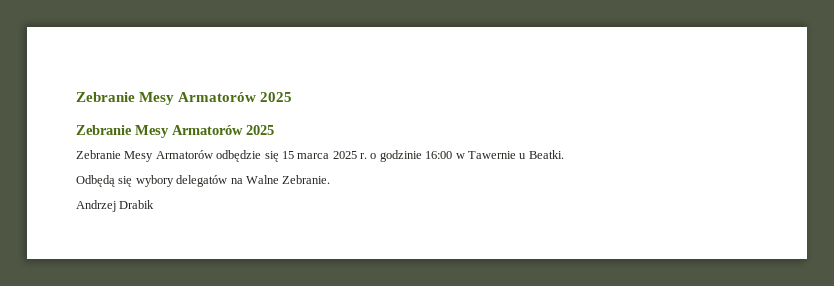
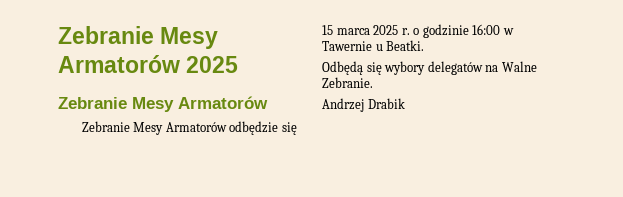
[76,92,293,105] [76,125,274,138] Zebranie Mesy Armatorów 2025 // Zebranie Mesy Armatorów 2025 -> [58,26,219,49] [58,55,239,73] [58,96,268,112] Zebranie Mesy Armatorów 2025 // Zebranie Mesy Armatorów

